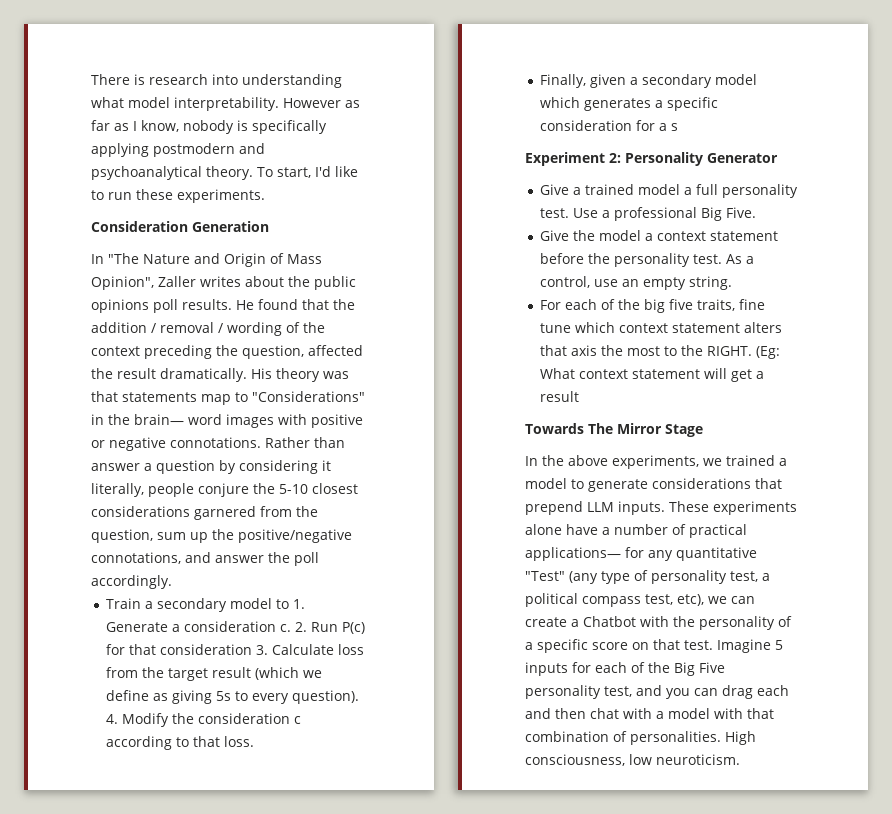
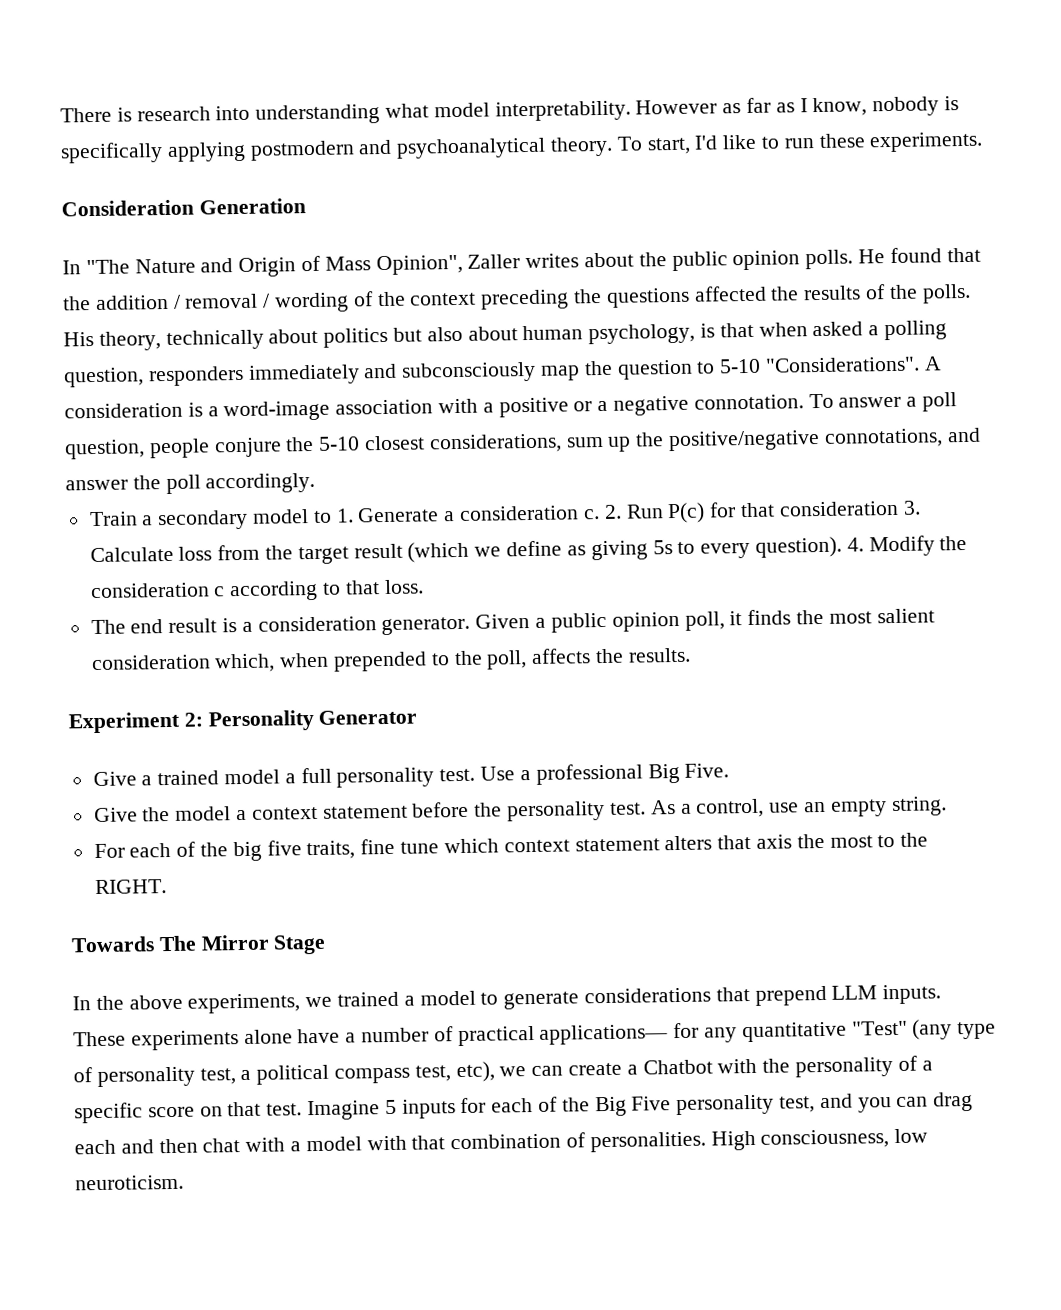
[91,299,232,313] opinions poll results. -> [732,249,854,271] opinion polls.
[242,345,304,359] question, -> [605,287,690,308] questions
[117,368,349,382] [91,391,365,405] [91,414,363,428] [91,437,345,451] [91,460,331,474] [91,483,144,497] result dramatically. His theory was that statements map to "Considerations" in the brain— word images with positive or negative connotations. Rather than answer a question by considering it literally, -> [803,283,971,304] [63,320,948,351] [64,356,942,388] [64,392,958,422] [64,439,145,460] results of the polls. His theory, technically about politics but also about human psychology, is that when asked a polling question, responders immediately and subconsciously map the question to 5-10 "Considerations". A consideration is a word-image association with a positive or a negative connotation. To answer a poll question,
[91,506,318,520] [91,529,153,543] considerations garnered from the question, -> [428,433,562,454] considerations,
[539,74,757,88] [539,97,718,111] [539,120,678,131] Finally, given a secondary model which generates a specific consideration for a s -> [90,608,935,636] [90,647,691,673] The end result is a consideration generator. Given a public opinion poll, it finds the most salient consideration which, when prepended to the poll, affects the results.
[755,346,780,359] [539,368,764,382] [539,391,579,402] (Eg: What context statement will get a result -> (167, 887) none

